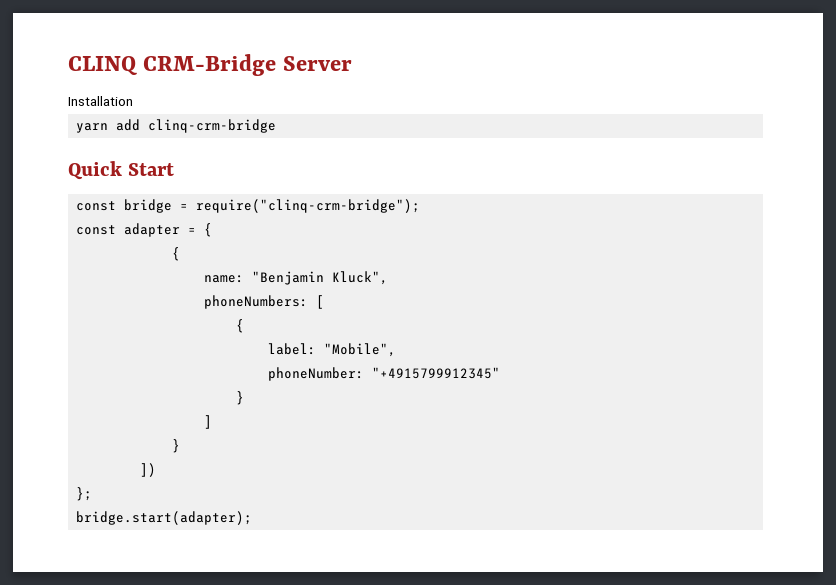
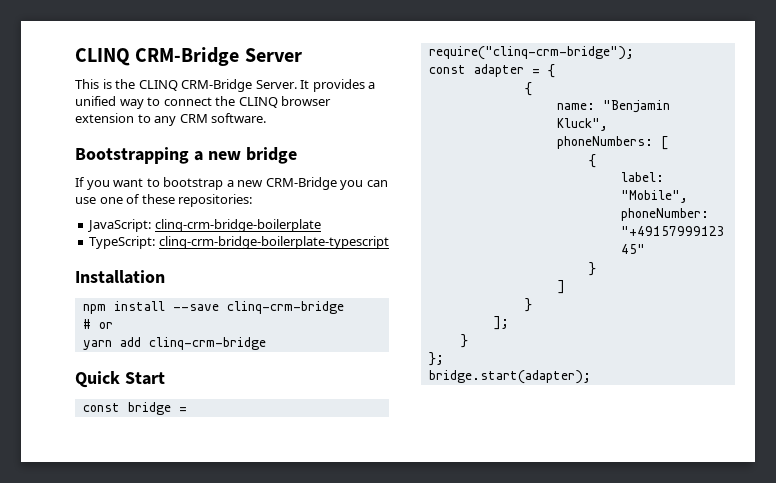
[68,96,133,106] Installation -> [75,79,376,92] [75,96,332,109] [75,113,267,126] [75,147,297,164] [75,177,388,190] [75,194,253,207] [87,219,321,232] [89,236,389,249] [75,270,165,284] [82,301,344,314] [82,319,113,329] This is the CLINQ CRM-Bridge Server. It provides a unified way to connect the CLINQ browser extension to any CRM software. // Bootstrapping a new bridge // If you want to bootstrap a new CRM-Bridge you can use one of these repositories: // JavaScript: clinq-crm-bridge-boilerplate // TypeScript: clinq-crm-bridge-boilerplate-typescript // Installation // npm install --save clinq-crm-bridge // # or
[140,463,157,477] ]) -> [492,316,509,330] [460,334,468,348] ]; // }

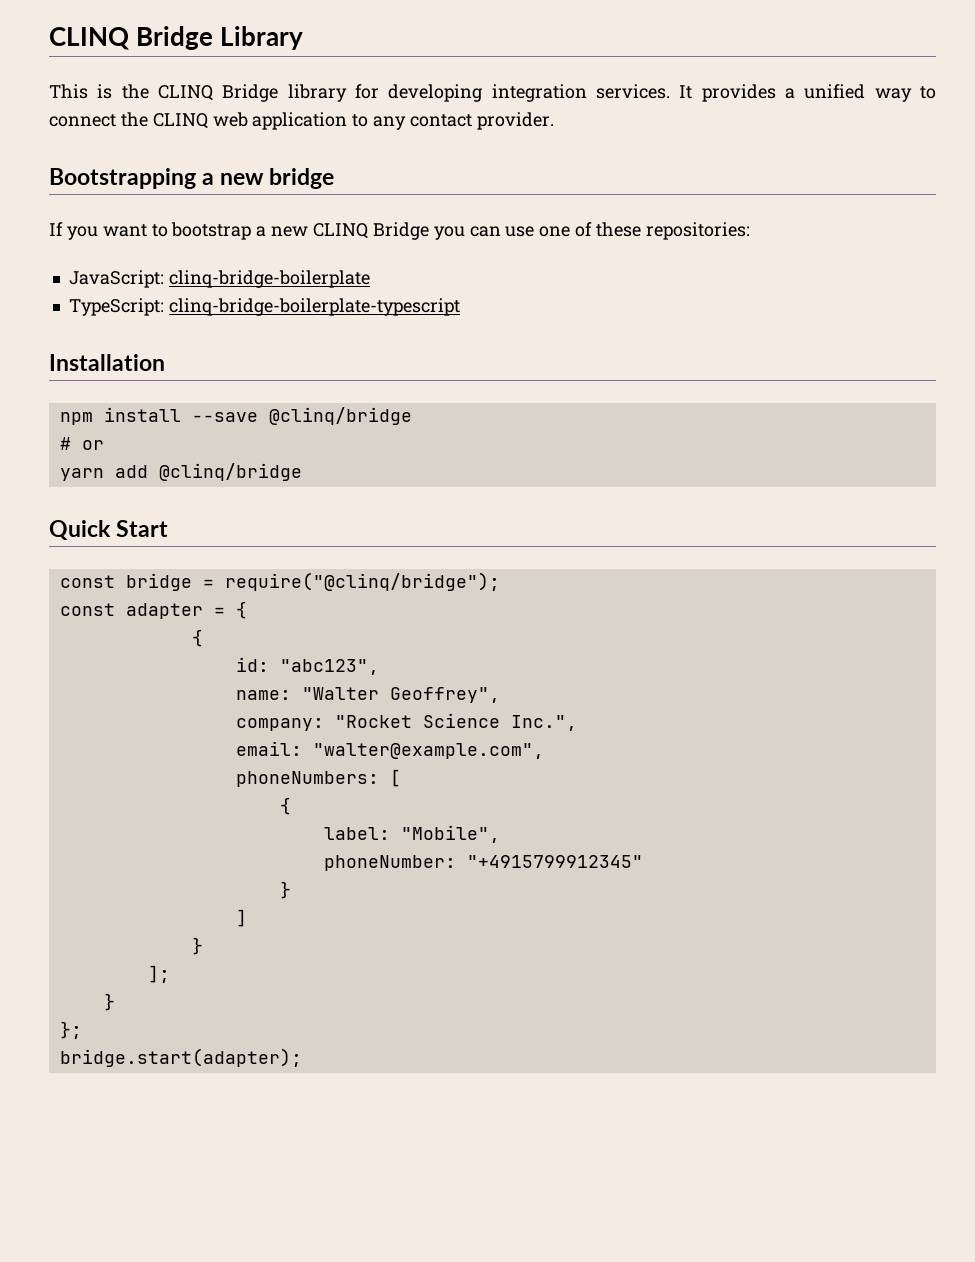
[75,47,302,66] CLINQ CRM-Bridge Server -> [49,26,303,50] CLINQ Bridge Library
[181,79,297,92] CRM-Bridge Server. -> [222,84,670,102] Bridge library for developing integration services.
[281,96,332,106] [75,113,267,126] browser extension to any CRM software. -> [212,112,554,130] web application to any contact provider.
[265,177,337,190] CRM-Bridge -> [313,222,429,240] CLINQ Bridge
[154,219,321,232] clinq-crm-bridge-boilerplate -> [168,270,370,288] clinq-bridge-boilerplate
[158,236,389,249] clinq-crm-bridge-boilerplate-typescript -> [168,298,460,316] clinq-bridge-boilerplate-typescript
[226,301,344,314] clinq-crm-bridge -> [268,407,412,425] @clinq/bridge
[148,337,266,350] clinq-crm-bridge -> [158,463,302,481] @clinq/bridge
[428,46,634,60] require("clinq-crm-bridge"); -> [224,572,500,591] require("@clinq/bridge");
(532, 89) none -> [235,657,379,675] // id: "abc123",
[602,100,670,113] [556,118,608,131] "Benjamin Kluck", -> [301,687,500,703] [235,713,577,731] [235,741,544,759] "Walter Geoffrey", // company: "Rocket Science Inc.", // email: "walter@example.com",

